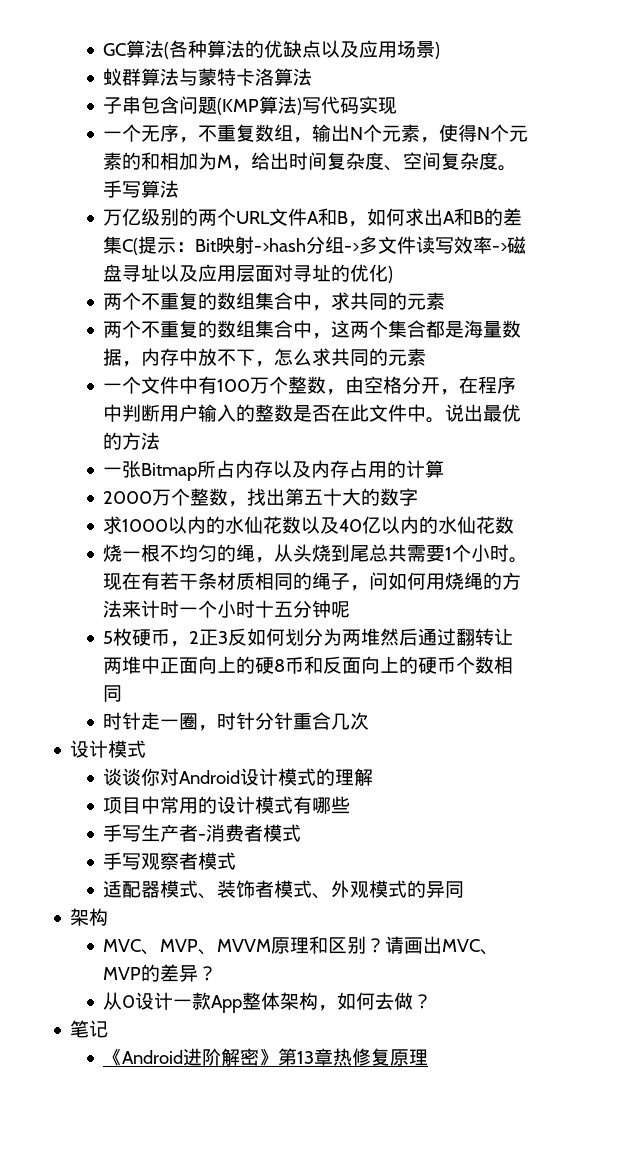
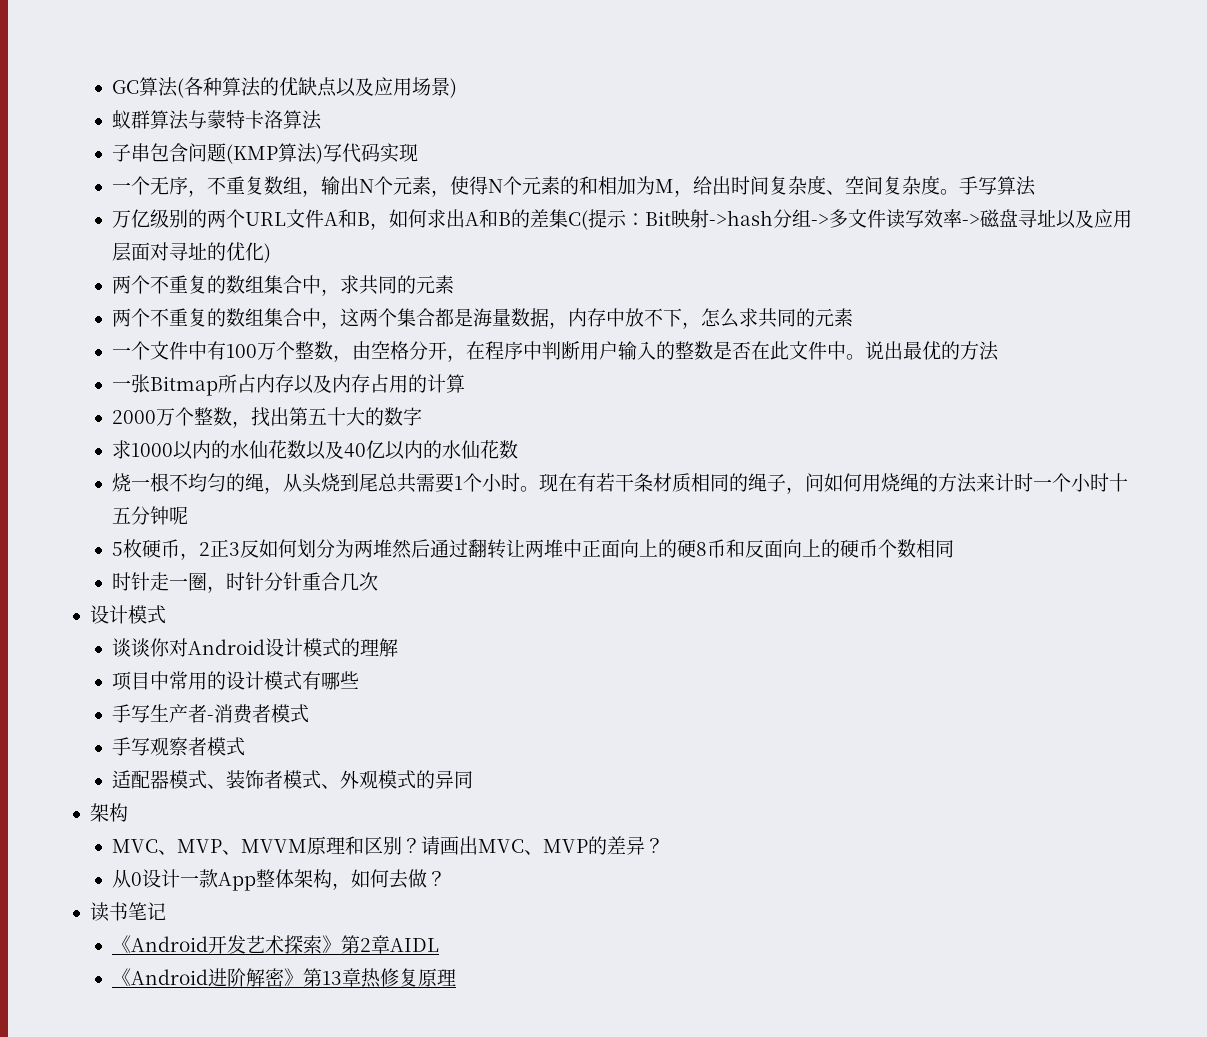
(433, 1001) none -> [89,902,128,922] 读书
(109, 1029) none -> [111,935,439,954] // 《Android开发艺术探索》第2章AIDL

